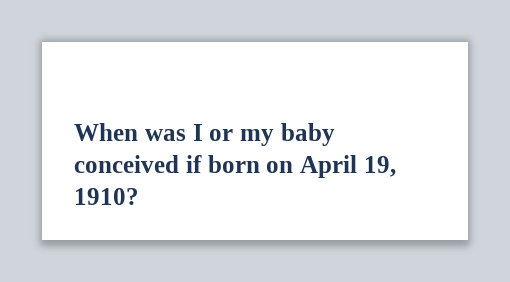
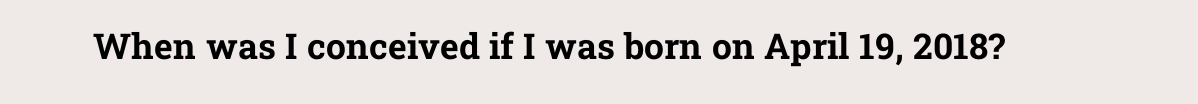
[209,123,335,146] [74,155,202,173] or my baby conceived if -> [306,31,615,60] conceived if I was
[74,188,139,205] 1910? -> [913,33,1006,60] 2018?

